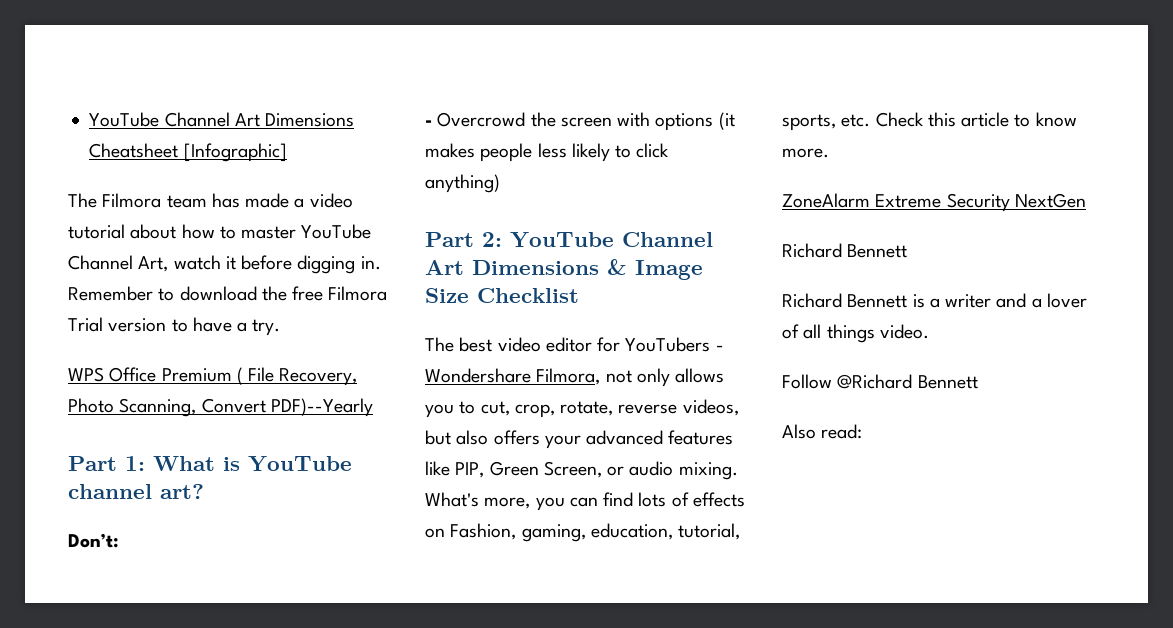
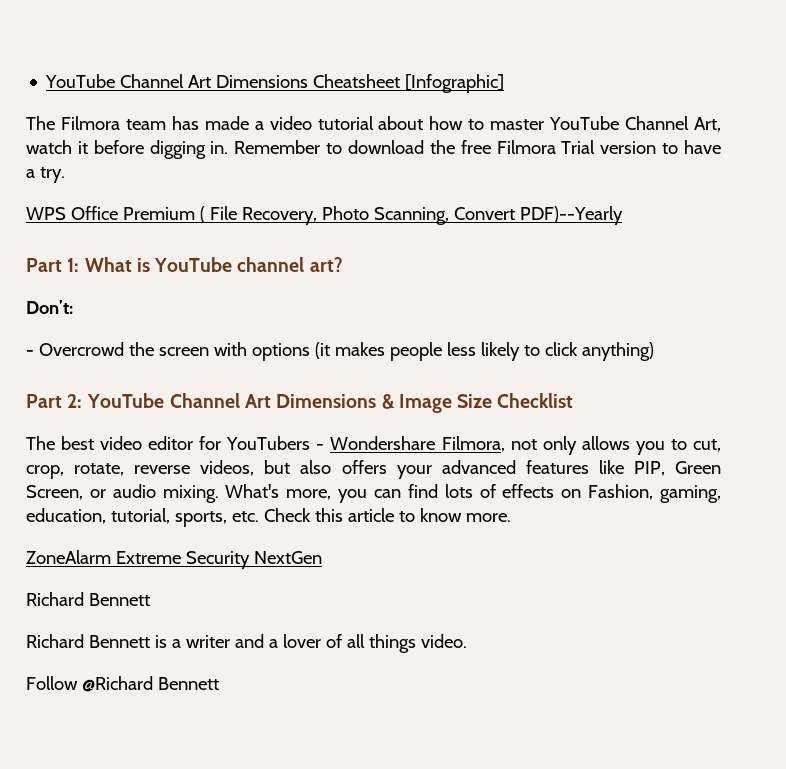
[782,424,863,439] // Also read: -> (219, 683) none

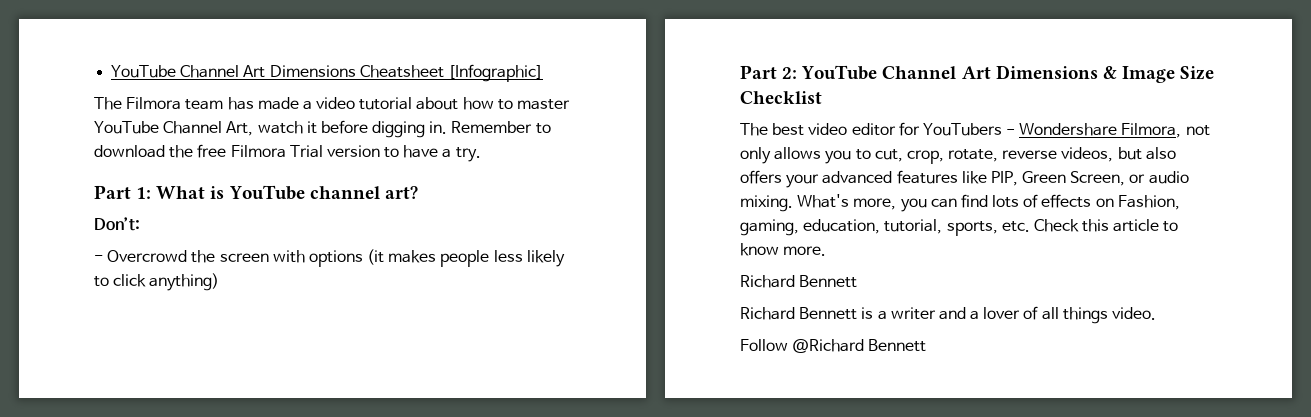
[26,206,623,225] // WPS Office Premium ( File Recovery, Photo Scanning, Convert PDF)--Yearly -> (481, 154) none
[26,550,322,569] // ZoneAlarm Extreme Security NextGen -> (827, 251) none

